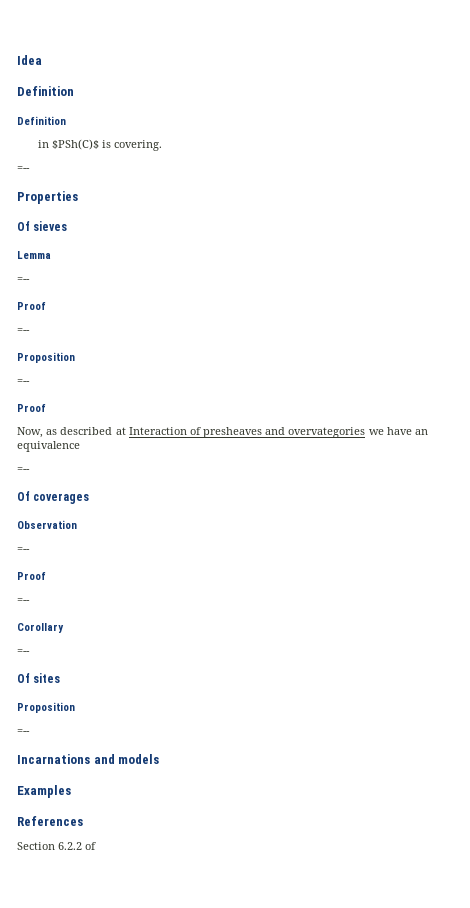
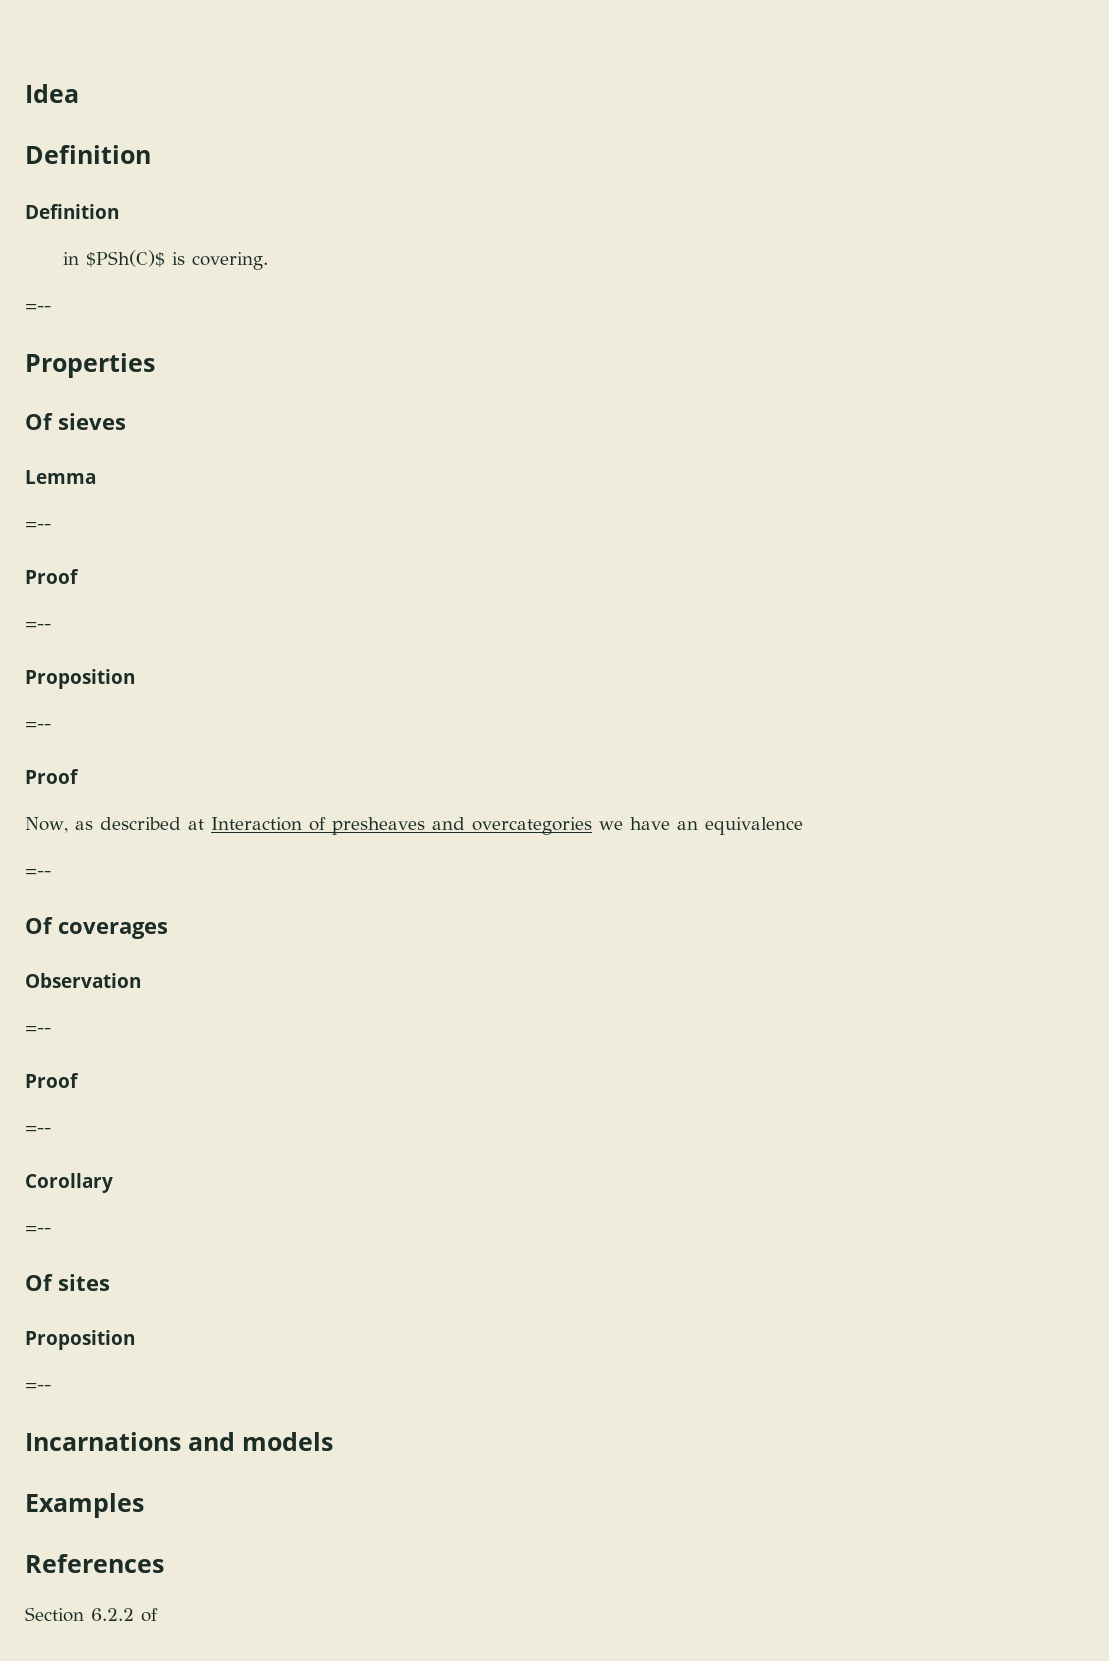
[288,427,366,438] overvategories -> [471,817,592,835] overcategories

